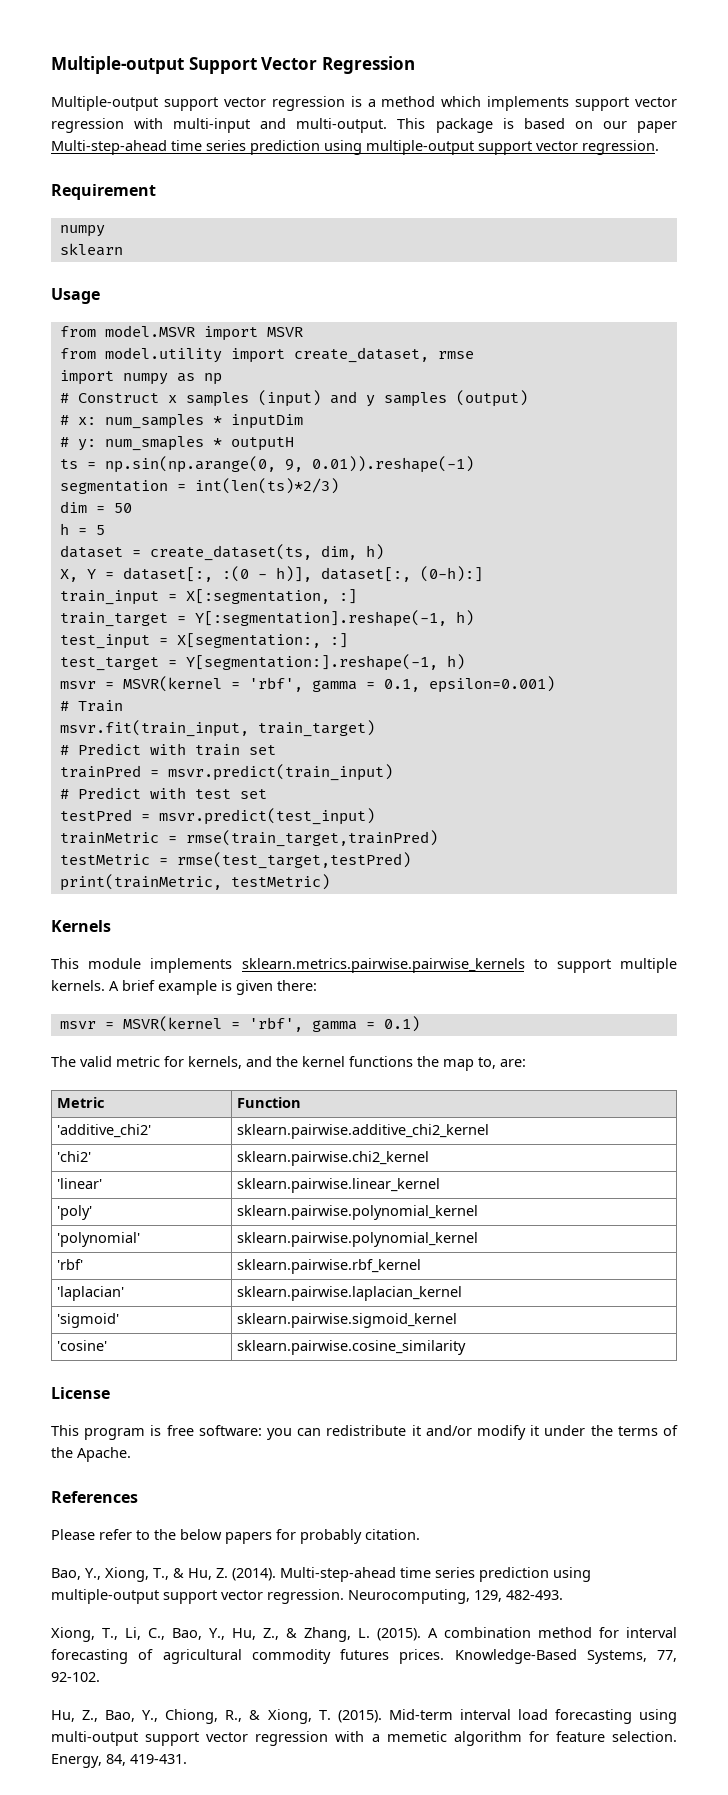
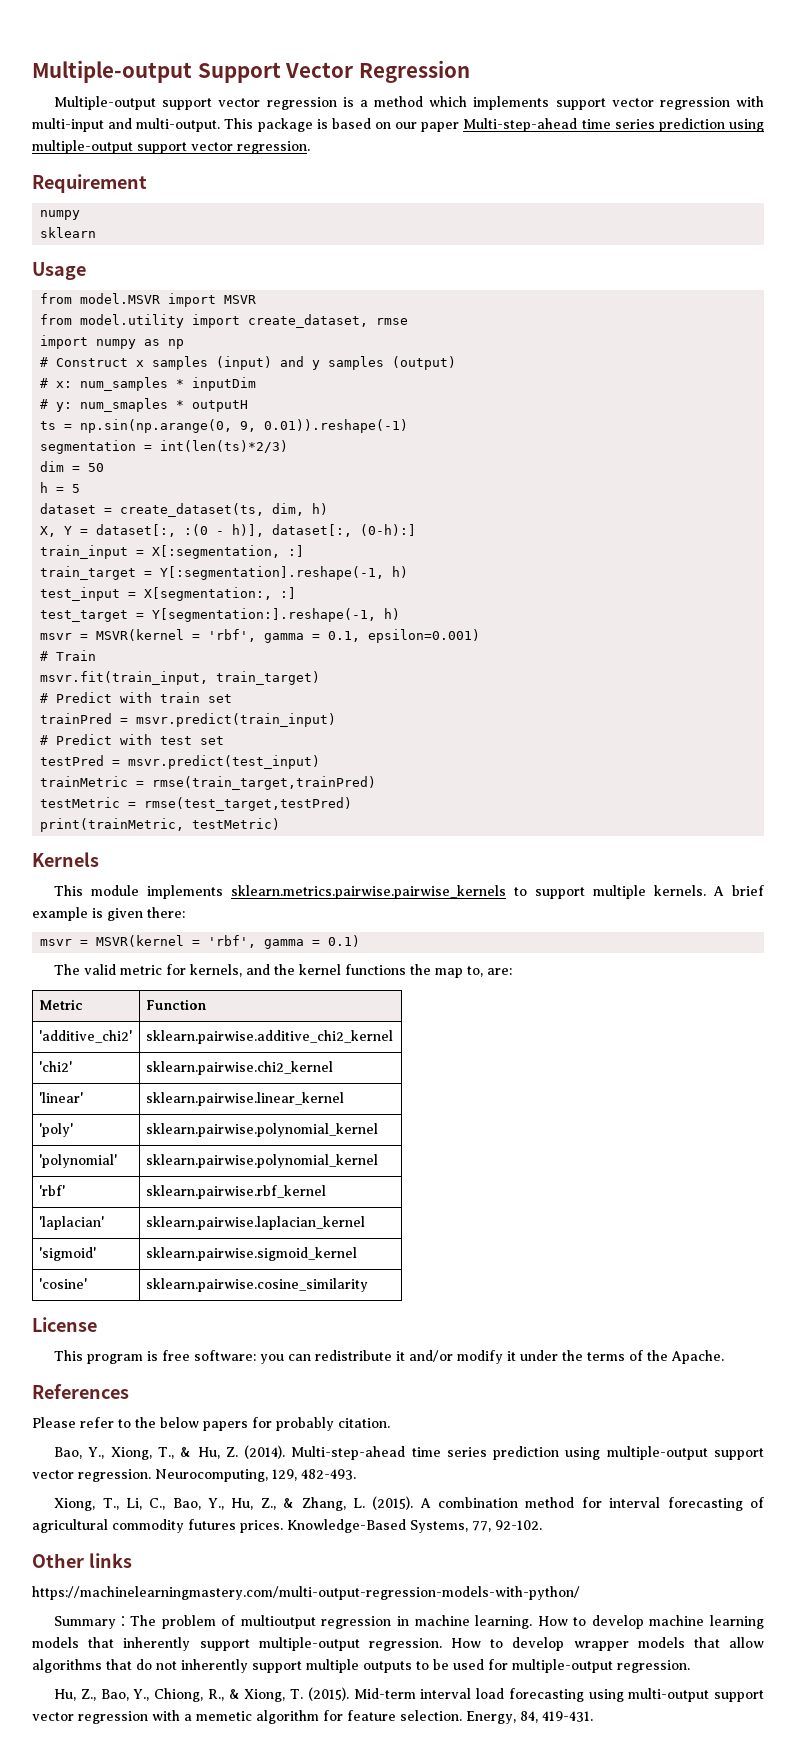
(100, 1677) none -> [32,1553,132,1568] [32,1586,580,1600] [54,1615,764,1629] [32,1637,764,1651] [32,1659,690,1673] // Other links // https://machinelearningmastery.com/multi-output-regression-models-with-python/ // Summary：The problem of multioutput regression in machine learning. How to develop machine learning models that inherently support multiple-output regression. How to develop wrapper models that allow algorithms that do not inherently support multiple outputs to be used for multiple-output regression.

